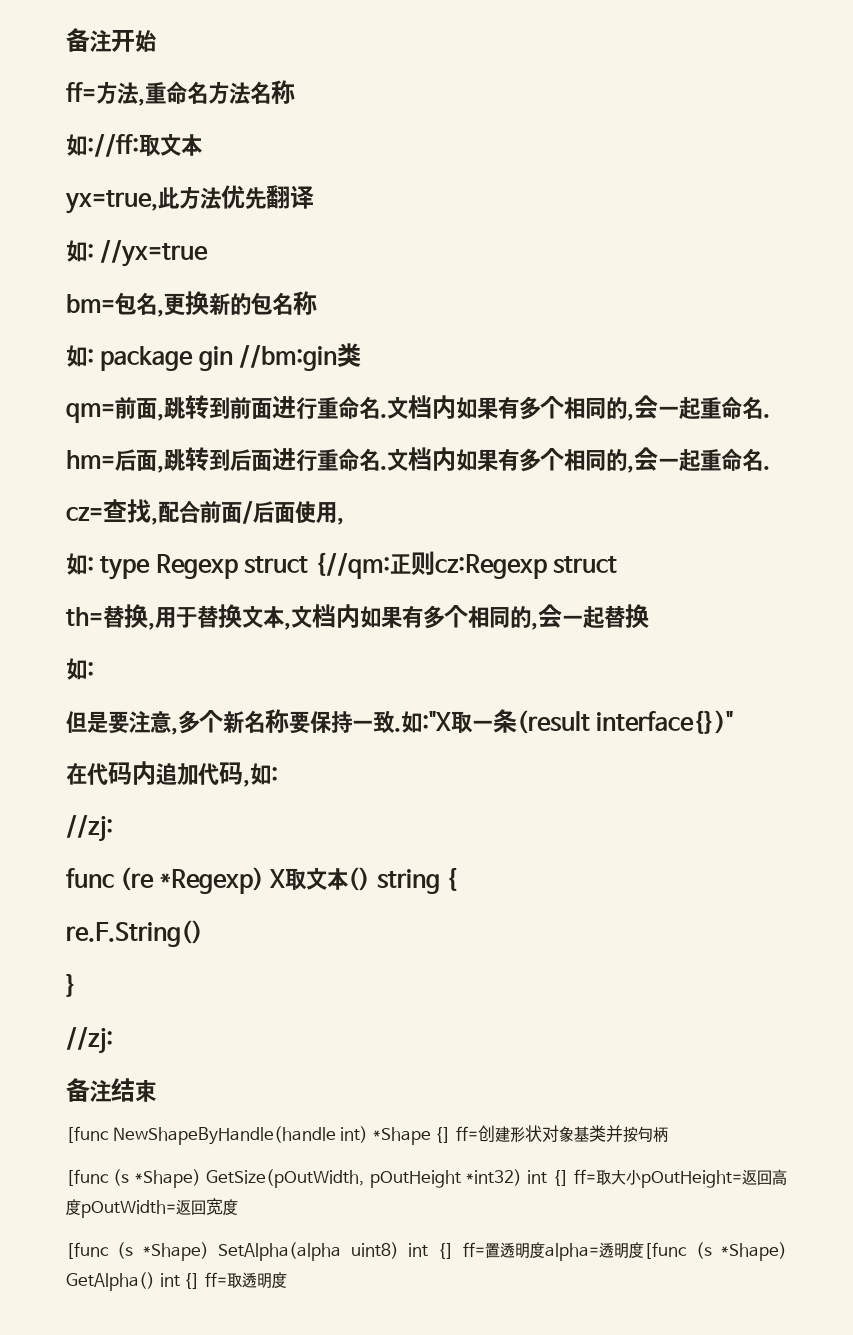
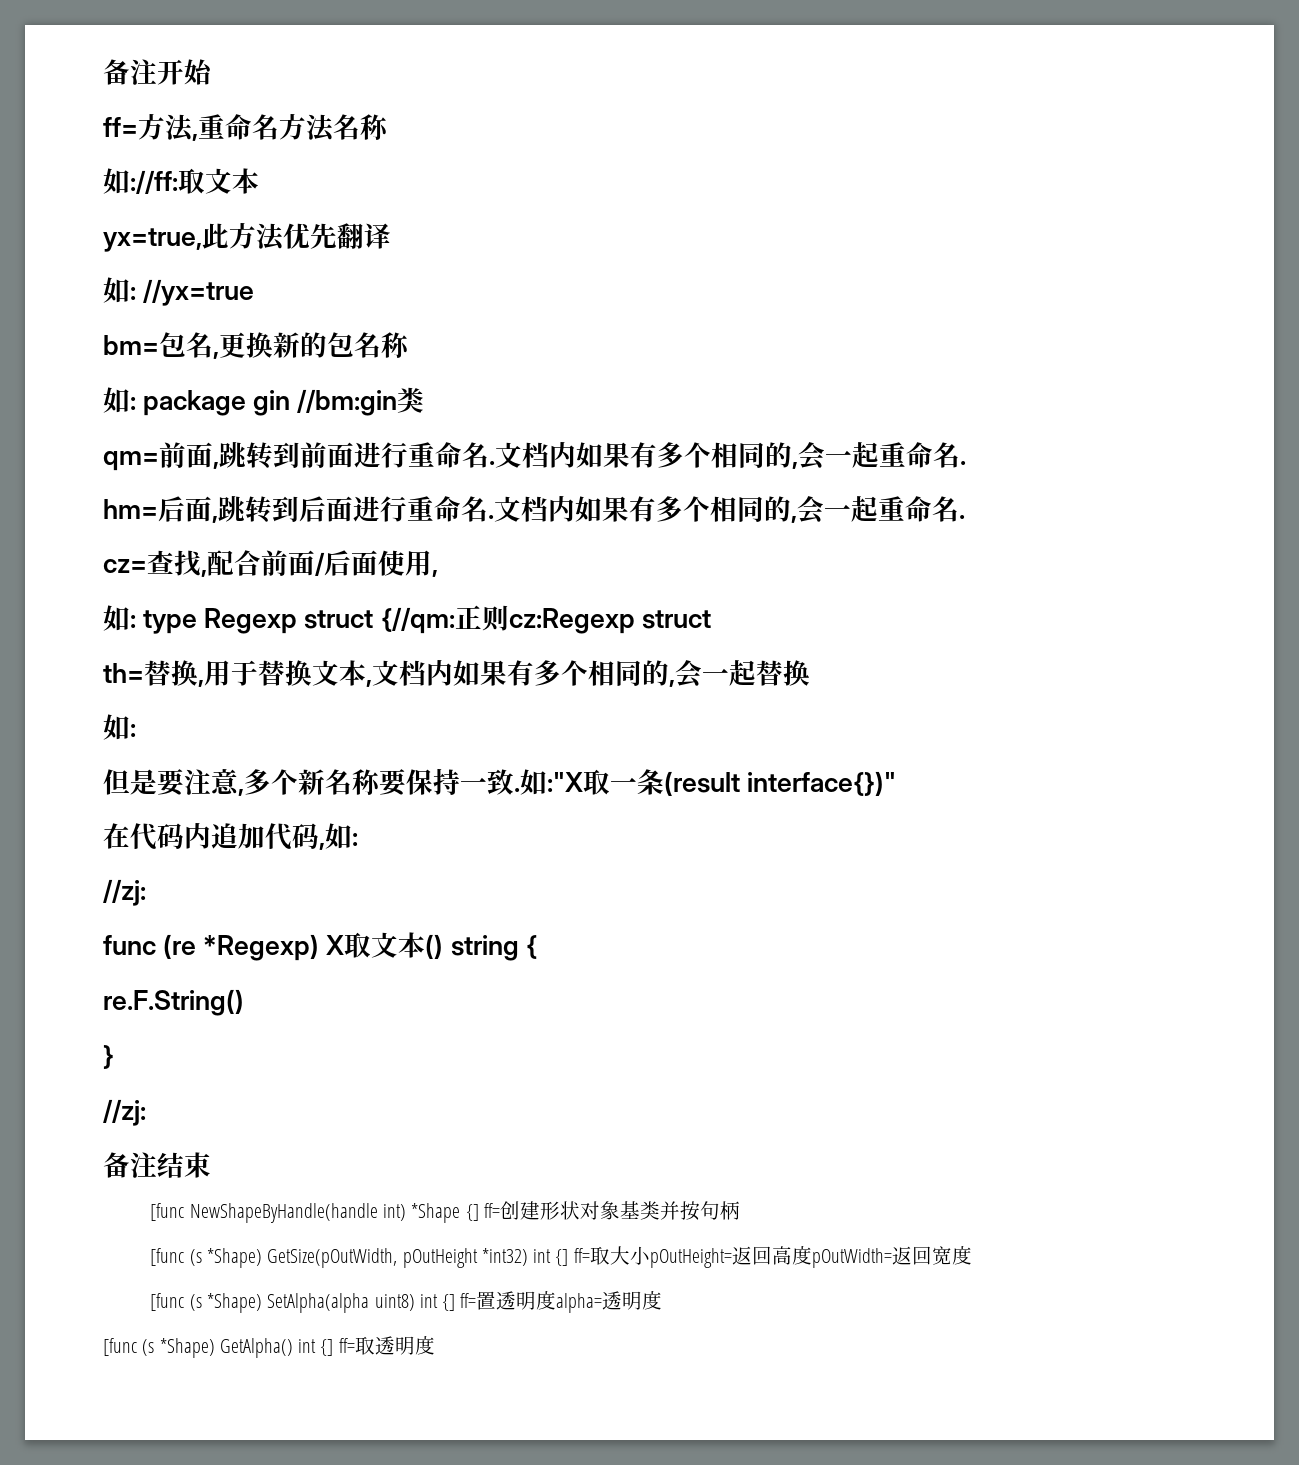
(645, 1250) none -> (663, 1300) //

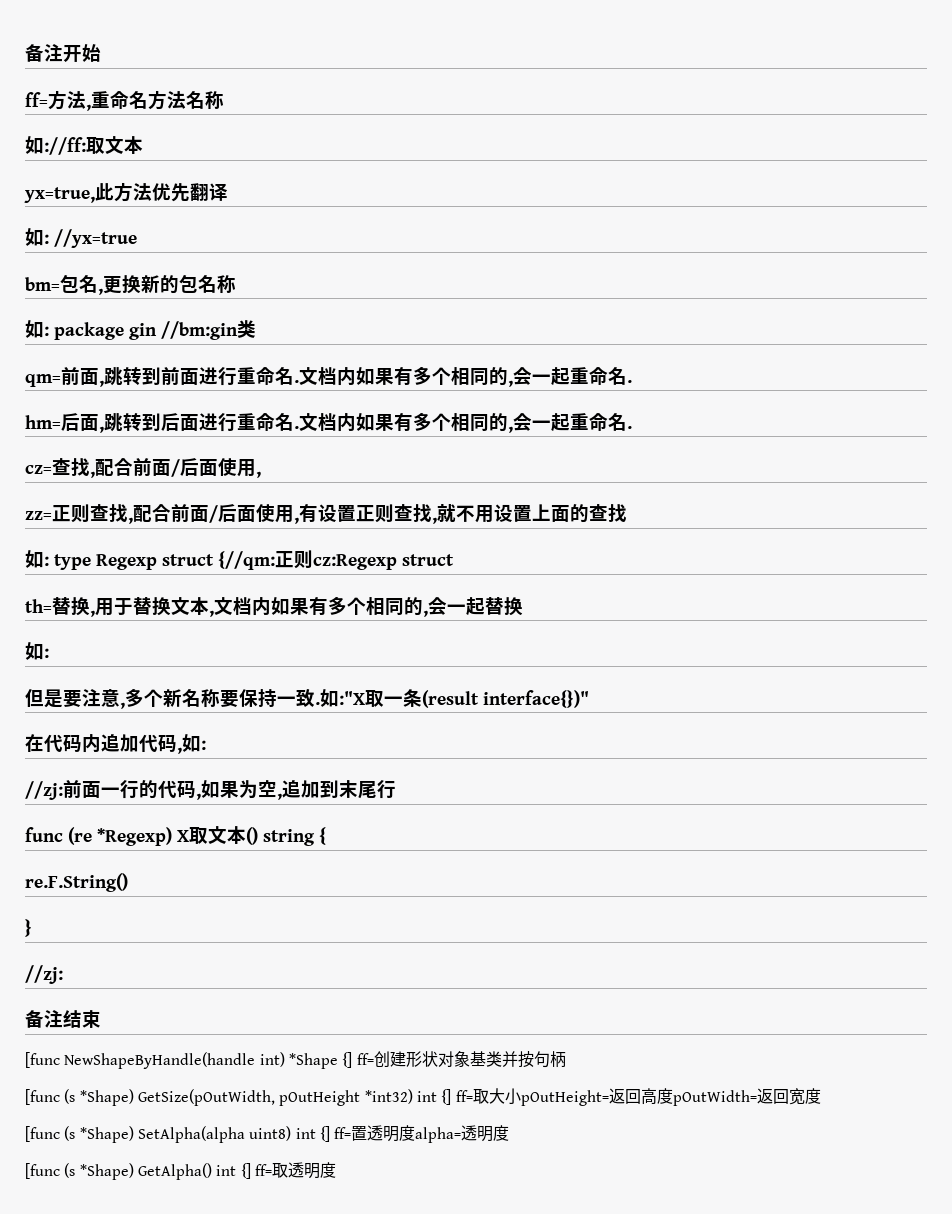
(438, 573) none -> [25,504,627,524] // zz=正则查找,配合前面/后面使用,有设置正则查找,就不用设置上面的查找
(146, 892) none -> [63,780,396,800] 前面一行的代码,如果为空,追加到末尾行

